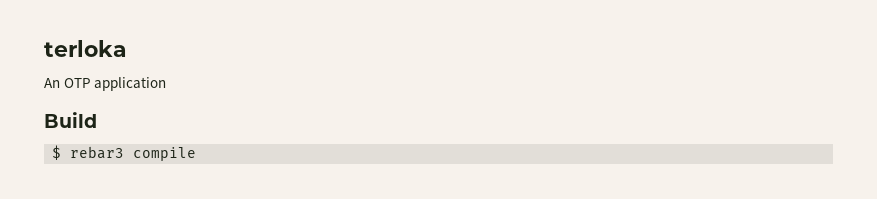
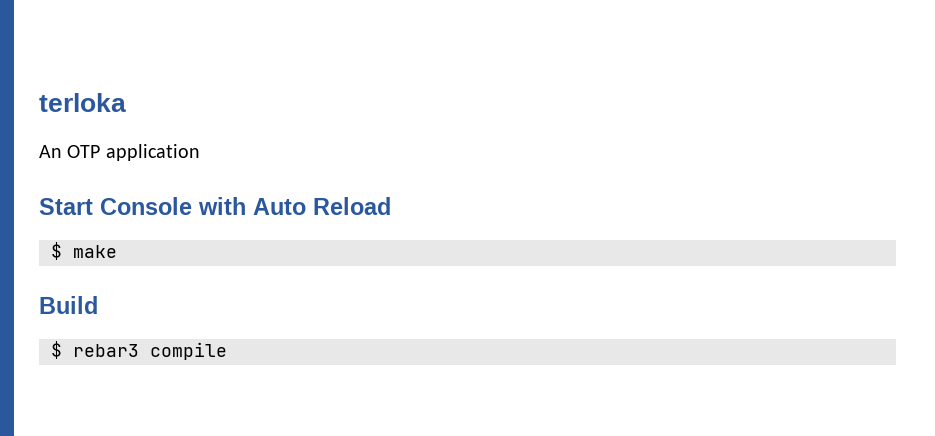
(167, 84) none -> [39,197,391,215] [51,242,117,260] // Start Console with Auto Reload // $ make

